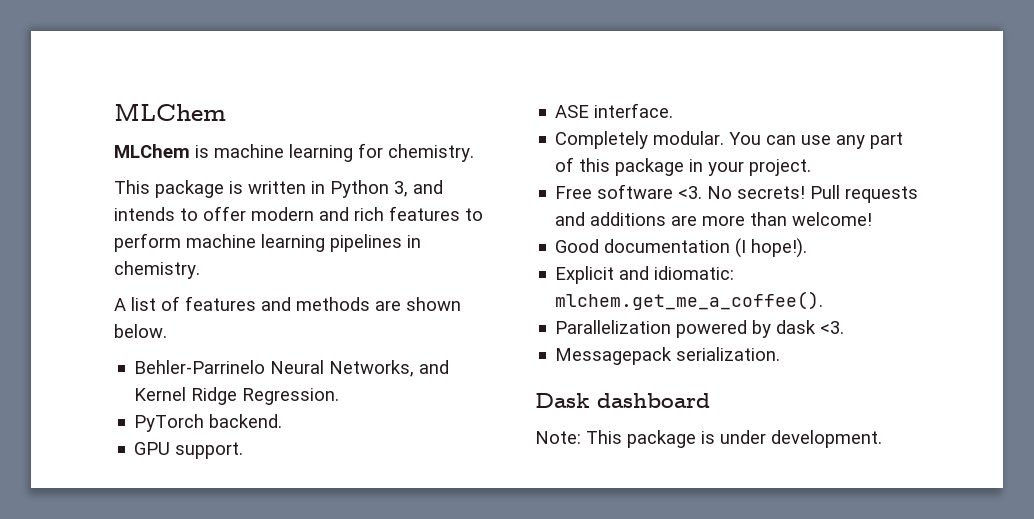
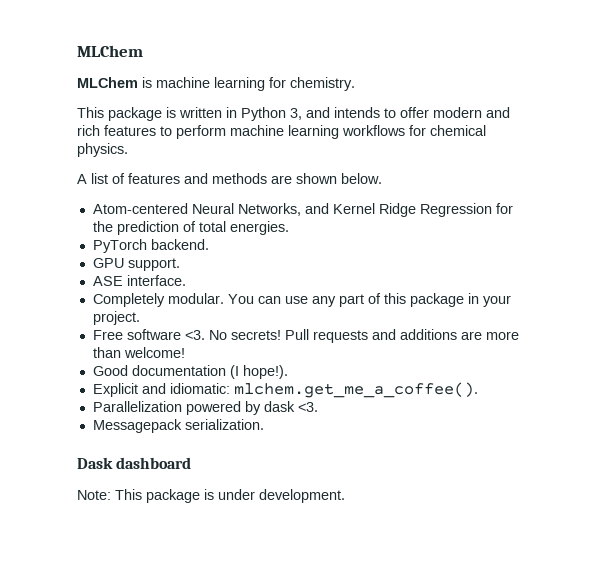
[330,234,421,252] [114,261,200,279] pipelines in chemistry. -> [342,125,486,136] [77,143,128,157] workflows for chemical physics.
[134,360,266,374] Behler-Parrinelo -> [92,203,188,214] Atom-centered
[242,388,340,405] Regression. -> [419,203,513,217] [92,221,289,235] Regression for the prediction of total energies.

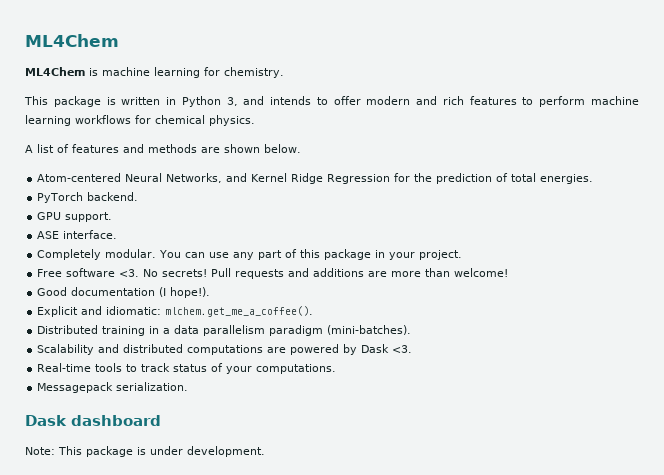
[77,45,143,57] [77,77,138,88] MLChem // MLChem -> [25,34,119,47] [25,67,85,76] ML4Chem // ML4Chem
[92,401,182,412] Parallelization -> [37,325,412,336] [37,344,287,355] Distributed training in a data parallelism paradigm (mini-batches). // Scalability and distributed computations are
[263,401,318,412] dask <3. -> [361,344,413,353] [37,363,337,374] Dask <3. // Real-time tools to track status of your computations.

